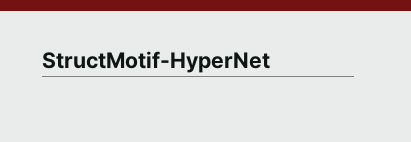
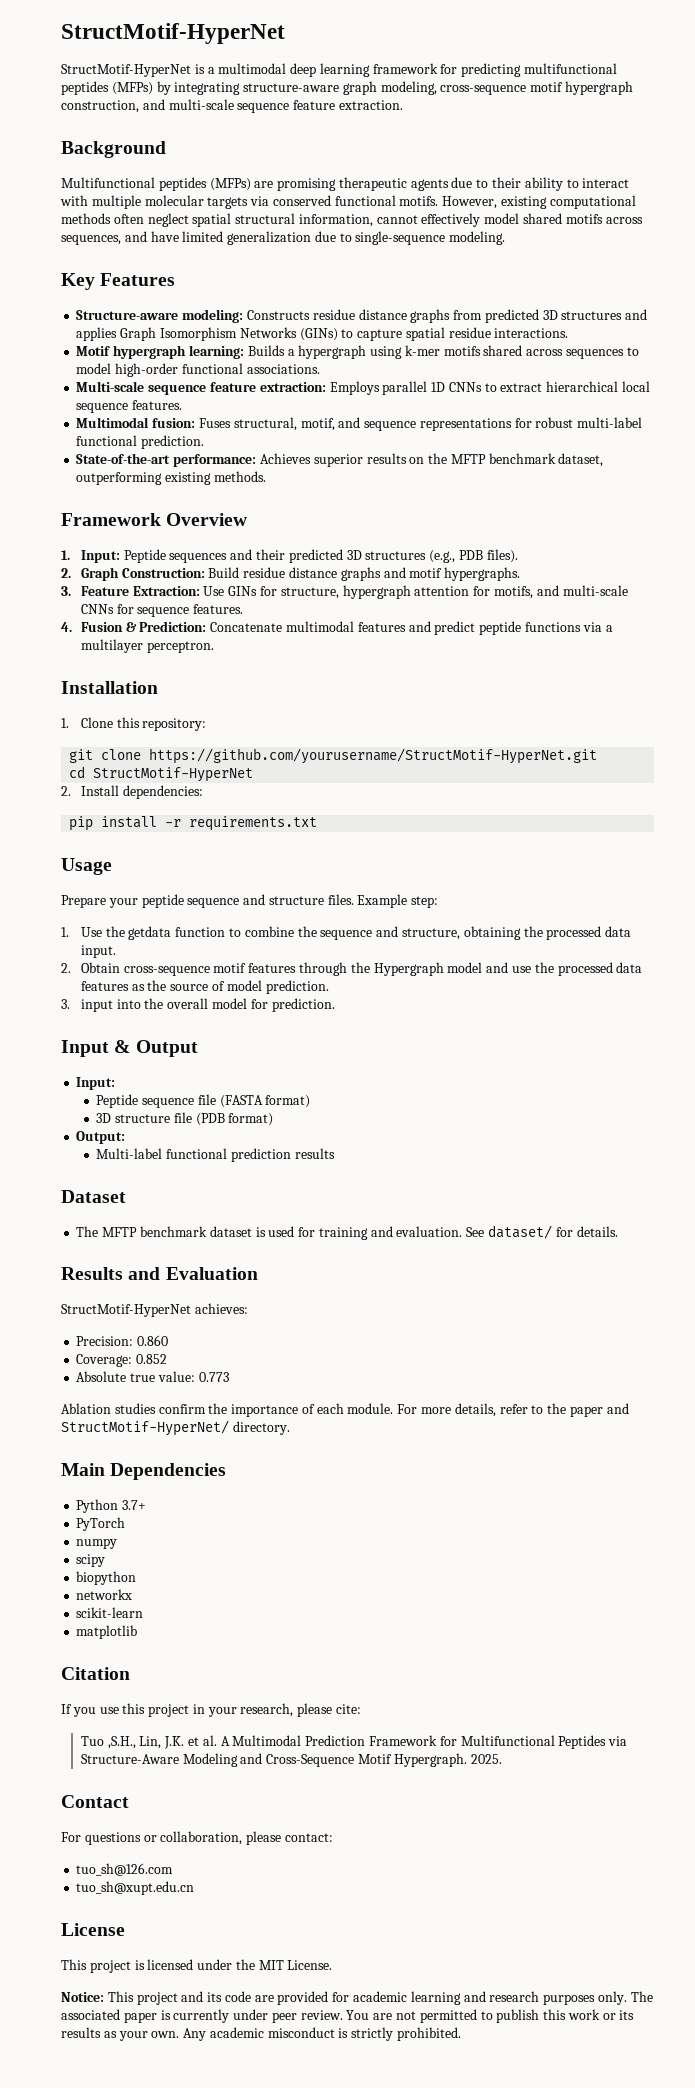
[42,51,270,73] StructMotif-HyperNet -> [61,23,285,44] [61,63,618,77] [61,81,634,95] [61,99,403,113] [61,141,166,158] [61,177,630,191] [60,195,636,209] [61,213,643,227] [61,231,506,245] [61,273,176,290] [76,309,648,323] [76,327,569,341] [76,345,639,359] [76,363,320,377] [76,381,650,395] [76,400,183,413] [76,417,643,431] [76,435,205,449] [76,453,604,467] [76,471,266,485] [61,513,248,526] [61,549,518,563] [61,567,521,581] [61,585,628,599] [80,604,244,617] [61,621,613,635] [80,639,214,653] [61,681,158,694] [61,717,207,731] [69,748,598,764] [69,766,254,782] [61,785,203,799] [69,816,318,831] [61,858,112,875] [61,894,439,908] [61,926,632,940] [80,945,116,958] [61,962,643,976] [80,980,329,994] [61,998,335,1012] [61,1040,198,1057] [76,1077,116,1090] [96,1094,311,1108] [96,1112,274,1126] [76,1131,126,1144] [96,1148,335,1162] [61,1190,126,1203] [76,1225,618,1240] [61,1267,258,1280] [61,1303,248,1317] [76,1335,169,1346] [76,1354,168,1367] [76,1371,229,1382] [61,1403,629,1417] [61,1420,290,1436] [61,1463,227,1480] [76,1499,147,1513] [76,1517,126,1531] [76,1538,118,1549] [76,1554,106,1567] [76,1571,137,1585] [76,1589,133,1600] [76,1607,144,1618] [76,1625,138,1639] [61,1667,130,1680] [61,1703,362,1717] [80,1735,628,1749] [80,1753,502,1767] [61,1795,129,1808] [61,1831,333,1845] [76,1863,174,1876] [76,1881,195,1895] [61,1923,125,1936] [61,1959,333,1973] [61,1991,653,2005] [61,2009,635,2023] [61,2027,462,2041] StructMotif-HyperNet // StructMotif-HyperNet is a multimodal deep learning framework for predicting multifunctional peptides (MFPs) by integrating structure-aware graph modeling, cross-sequence motif hypergraph construction, and multi-scale sequence feature extraction. // Background // Multifunctional peptides (MFPs) are promising therapeutic agents due to their ability to interact with multiple molecular targets via conserved functional motifs. However, existing computational methods often neglect spatial structural information, cannot effectively model shared motifs across sequences, and have limited generalization due to single-sequence modeling. // Key Features // Structure-aware modeling: Constructs residue distance graphs from predicted 3D structures and applies Graph Isomorphism Networks (GINs) to capture spatial residue interactions. // Motif hypergraph learning: Builds a hypergraph using k-mer motifs shared across sequences to model high-order functional associations. // Multi-scale sequence feature extraction: Employs parallel 1D CNNs to extract hierarchical local sequence features. // Multimodal fusion: Fuses structural, motif, and sequence representations for robust multi-label functional prediction. // State-of-the-art performance: Achieves superior results on the MFTP benchmark dataset, outperforming existing methods. // Framework Overview // 1. Input: Peptide sequences and their predicted 3D structures (e.g., PDB files). // 2. Graph Construction: Build residue distance graphs and motif hypergraphs. // 3. Feature Extraction: Use GINs for structure, hypergraph attention for motifs, and multi-scale CNNs for sequence features. // 4. Fusion & Prediction: Concatenate multimodal features and predict peptide functions via a multilayer perceptron. // Installation // 1. Clone this repository: // git clone https://github.com/yourusername/StructMotif-HyperNet.git // cd StructMotif-HyperNet // 2. Install dependencies: // pip install -r requirements.txt // Usage // Prepare your peptide sequence and structure files. Example step: // 1. Use the getdata function to combine the sequence and structure, obtaining the processed data input. // 2. Obtain cross-sequence motif features through the Hypergraph model and use the processed data features as the source of model prediction. // 3. input into the overall model for prediction. // Input & Output // Input: // Peptide sequence file (FASTA format) // 3D structure file (PDB format) // Output: // Multi-label functional prediction results // Dataset // The MFTP benchmark dataset is used for training and evaluation. See dataset/ for details. // Results and Evaluation // StructMotif-HyperNet achieves: // Precision: 0.860 // Coverage: 0.852 // Absolute true value: 0.773 // Ablation studies confirm the importance of each module. For more details, refer to the paper and StructMotif-HyperNet/ directory. // Main Dependencies // Python 3.7+ // PyTorch // numpy // scipy // biopython // networkx // scikit-learn // matplotlib // Citation // If you use this project in your research, please cite: // Tuo ,S.H., Lin, J.K. et al. A Multimodal Prediction Framework for Multifunctional Peptides via Structure-Aware Modeling and Cross-Sequence Motif Hypergraph. 2025. // Contact // For questions or collaboration, please contact: // tuo_sh@126.com // tuo_sh@xupt.edu.cn // License // This project is licensed under the MIT License. // Notice: This project and its code are provided for academic learning and research purposes only. The associated paper is currently under peer review. You are not permitted to publish this work or its results as your own. Any academic misconduct is strictly prohibited.

